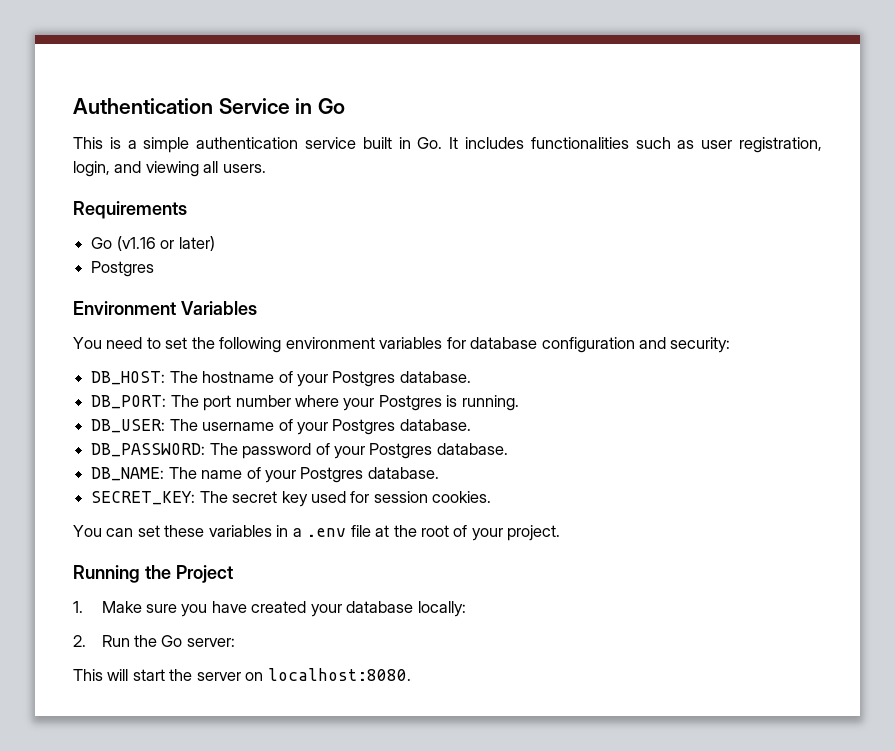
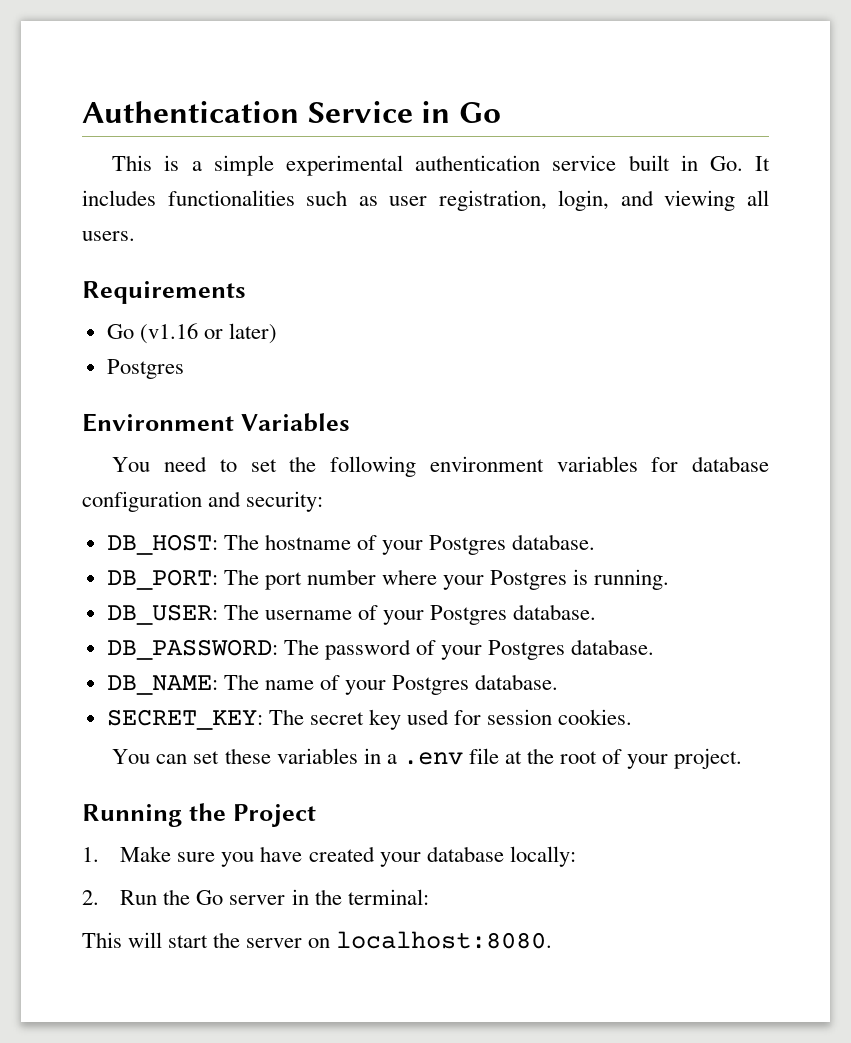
(190, 145) none -> [285,155,403,176] experimental
[186,638,235,647] server: -> [229,889,429,905] server in the terminal:

